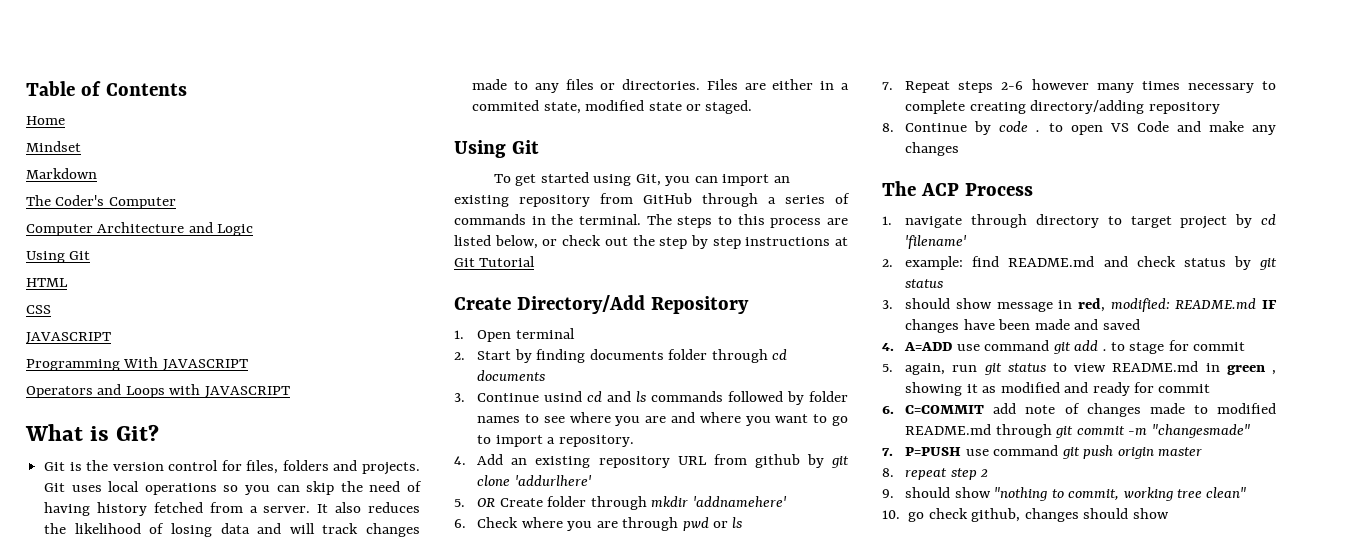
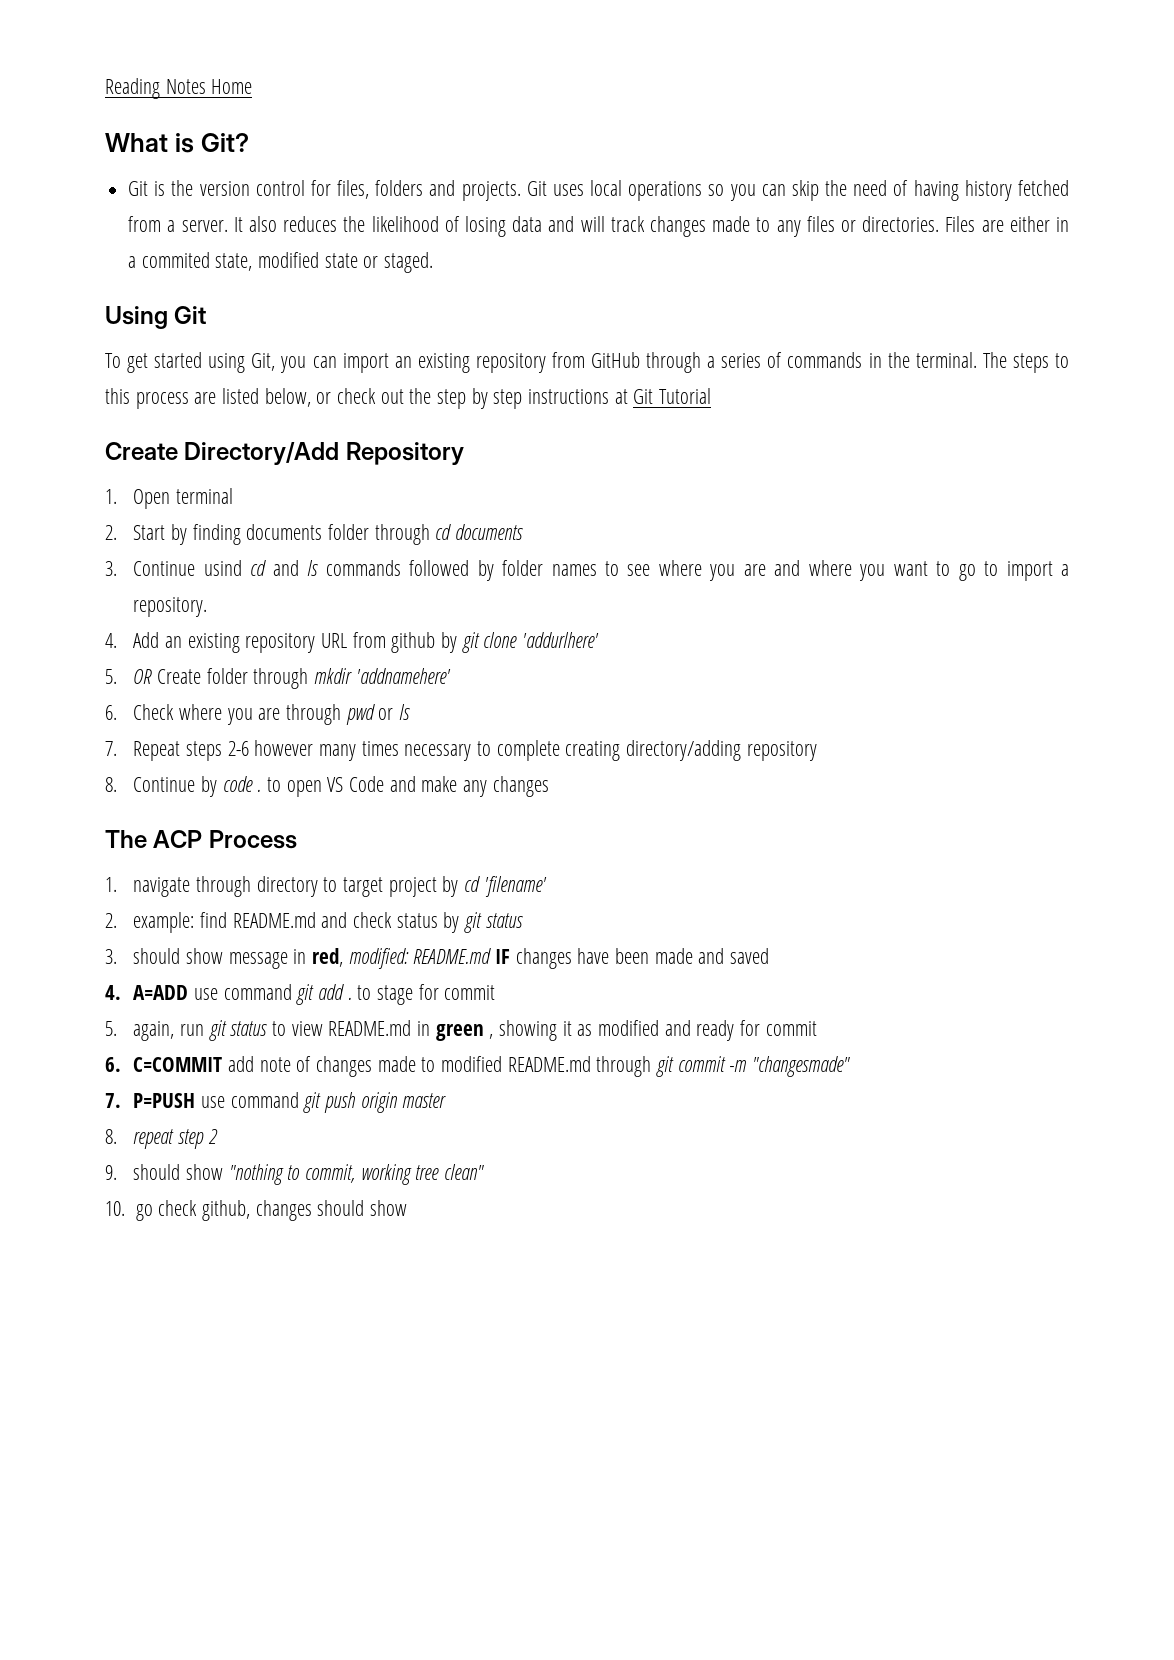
[26,81,187,96] [26,116,65,125] [26,141,81,152] [26,168,97,179] [26,195,176,209] [26,222,254,236] [26,251,91,263] [26,278,68,287] [26,305,51,314] [26,332,111,344] [26,357,248,371] [26,384,290,398] Table of Contents // Home // Mindset // Markdown // The Coder's Computer // Computer Architecture and Logic // Using Git // HTML // CSS // JAVASCRIPT // Programming With JAVASCRIPT // Operators and Loops with JAVASCRIPT -> [105,78,253,99] Reading Notes Home

